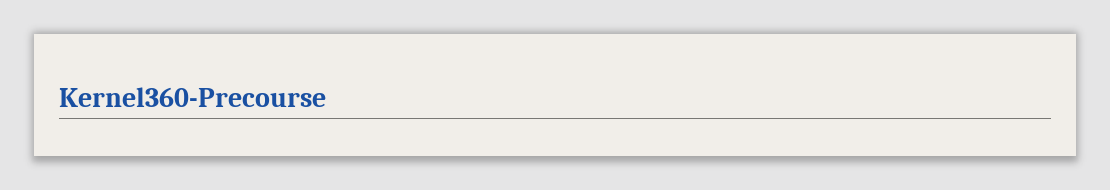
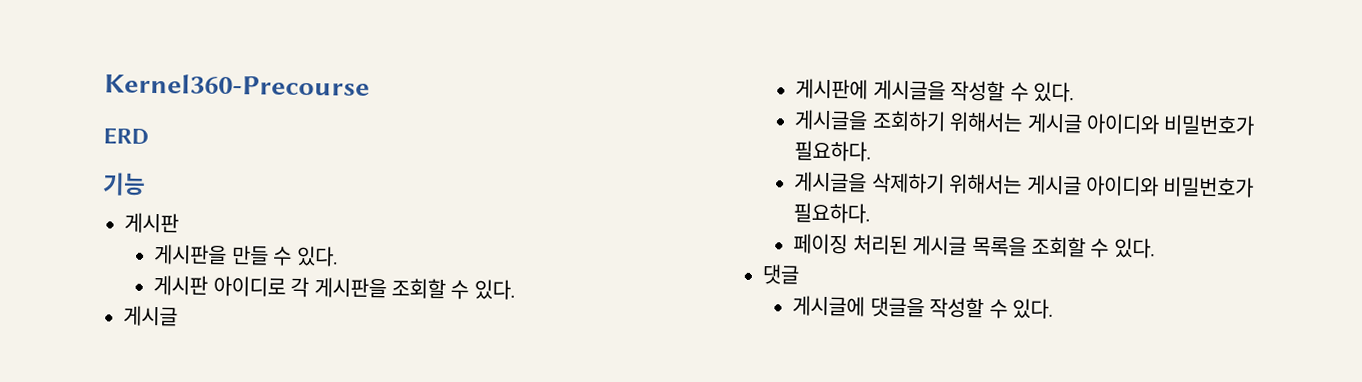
(326, 97) none -> [103,127,149,145] [102,172,146,196] [124,212,179,234] [153,244,338,267] [153,275,515,300] [123,305,178,327] [795,78,1074,103] [794,109,1256,136] [794,140,872,162] [794,171,1255,198] [793,202,871,224] [793,233,1155,259] [762,264,800,285] [792,295,1053,319] // ERD // 기능 // 게시판 // 게시판을 만들 수 있다. // 게시판 아이디로 각 게시판을 조회할 수 있다. // 게시글 // 게시판에 게시글을 작성할 수 있다. // 게시글을 조회하기 위해서는 게시글 아이디와 비밀번호가 필요하다. // 게시글을 삭제하기 위해서는 게시글 아이디와 비밀번호가 필요하다. // 페이징 처리된 게시글 목록을 조회할 수 있다. // 댓글 // 게시글에 댓글을 작성할 수 있다.

